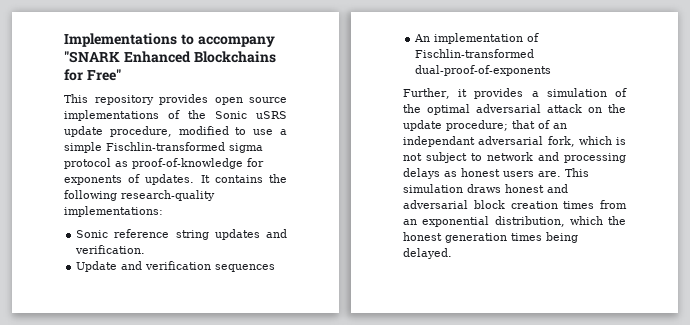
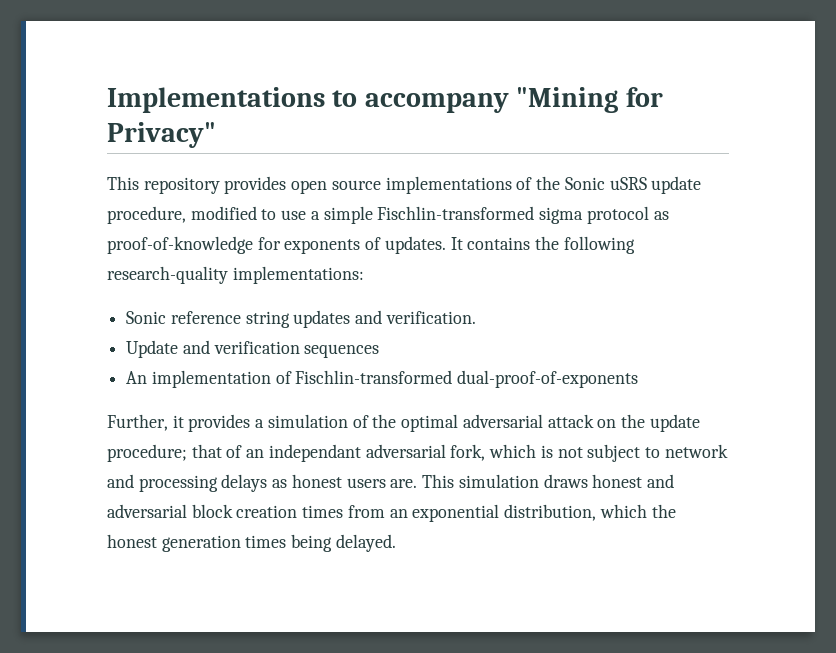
[64,51,276,63] [64,69,121,81] "SNARK Enhanced Blockchains for Free" -> [516,87,663,113] [107,122,216,148] "Mining for Privacy"

